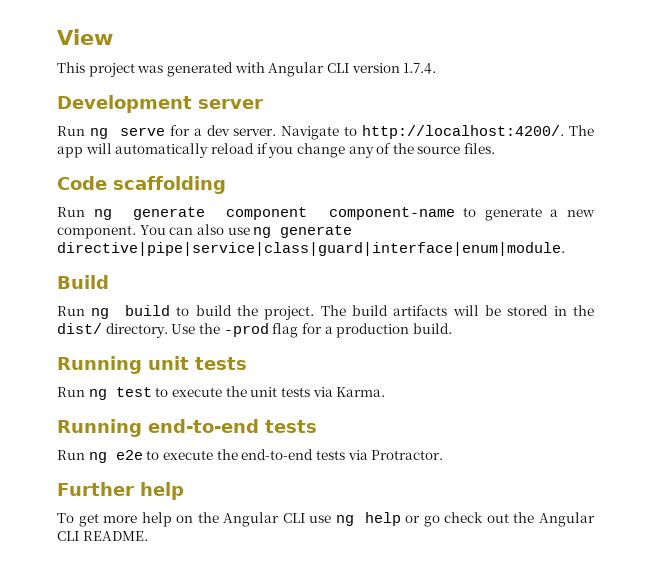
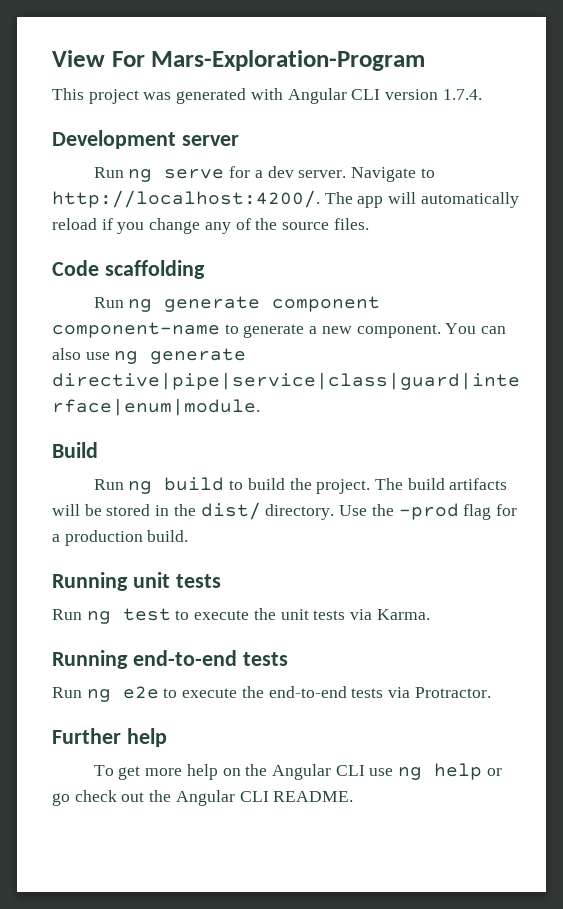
(113, 37) none -> [111,50,426,71] For Mars-Exploration-Program

